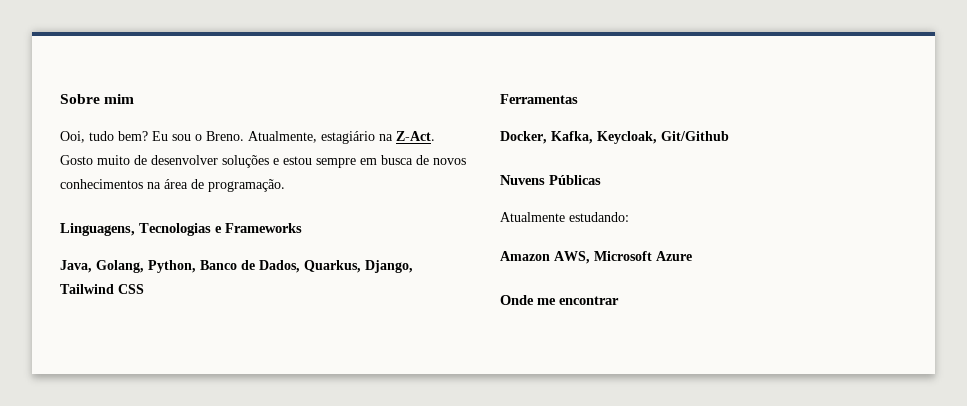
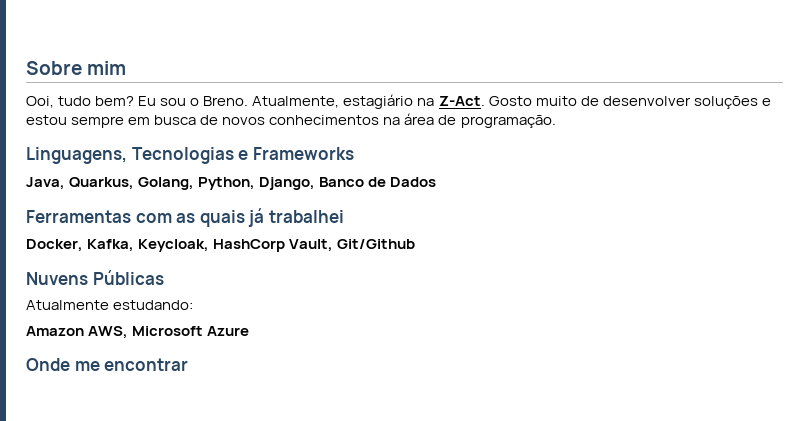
(92, 266) none -> [69,177,135,190] Quarkus,
(196, 266) none -> [259,177,316,190] Django,
[259,260,413,273] [60,284,144,294] [500,94,578,104] Dados, Quarkus, Django, Tailwind CSS // Ferramentas -> [390,177,437,187] [26,208,344,227] Dados // Ferramentas com as quais já trabalhei
(657, 137) none -> [213,239,334,252] HashCorp Vault,

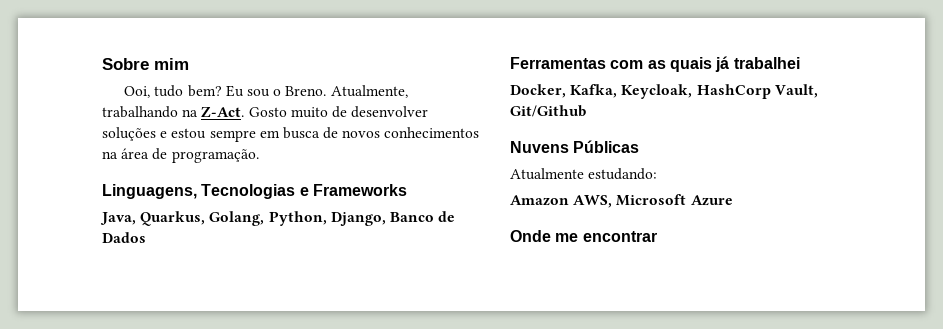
[343,94,414,109] estagiário -> [102,106,178,118] trabalhando

